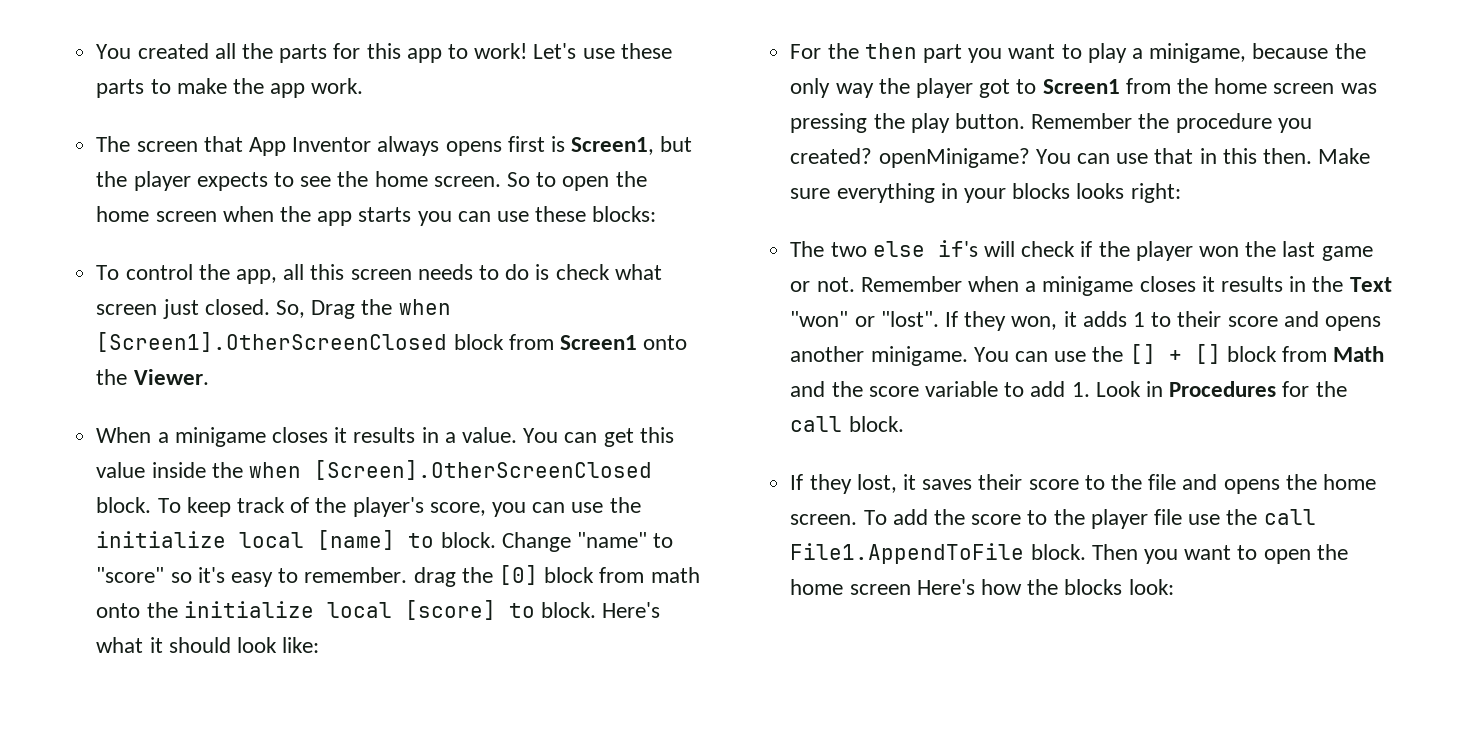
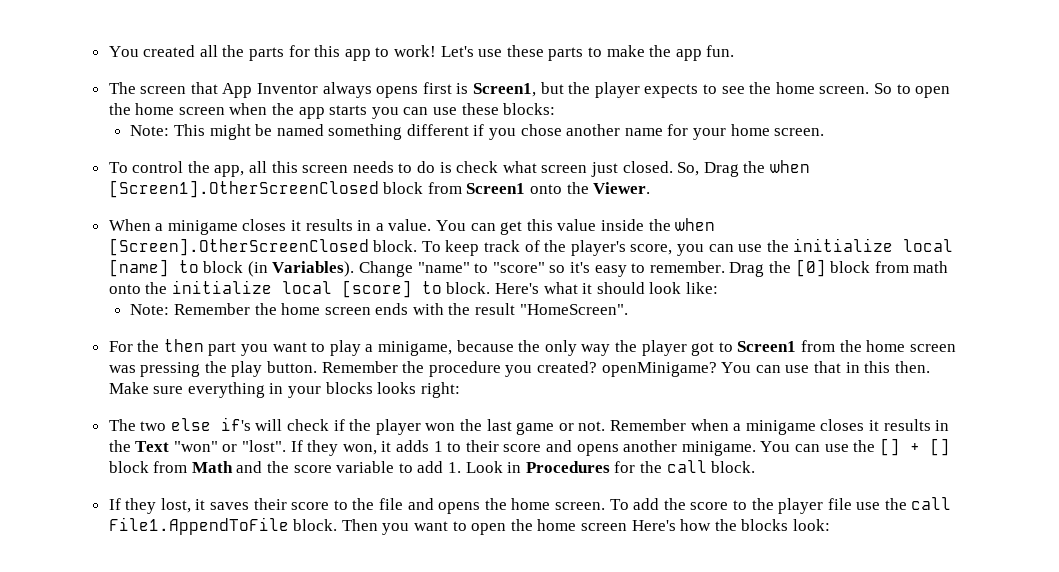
[311,78,364,94] work. -> [706,45,735,57] fun.
(657, 214) none -> [130,124,825,140] // Note: This might be named something different if you chose another name for your home screen.
[440,532,496,548] block. -> [203,261,355,277] block (in Variables).
[413,567,456,587] drag -> [729,262,765,277] Drag
(320, 645) none -> [130,303,628,315] // Note: Remember the home screen ends with the result "HomeScreen".

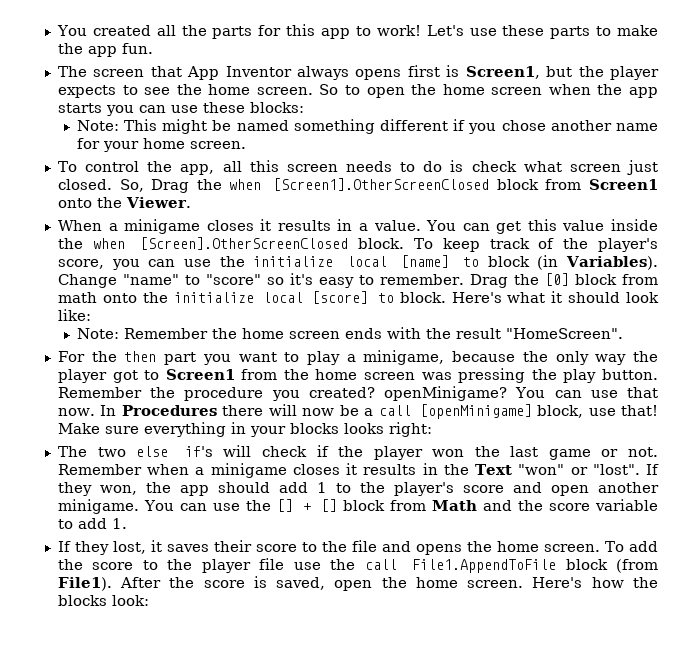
[845,361,930,373] in this then. -> [57,404,658,419] now. In Procedures there will now be a call [openMinigame] block, use that!
[381,440,499,452] it adds 1 to their -> [145,482,454,496] the app should add 1 to the player's
[576,444,619,456] opens -> [550,485,589,496] open
[465,460,756,473] Look in Procedures for the call block. -> (127, 523) none
[293,519,628,535] block. Then you want to open the home screen -> [565,559,658,573] [57,576,524,591] block (from File1). After the score is saved, open the home screen.

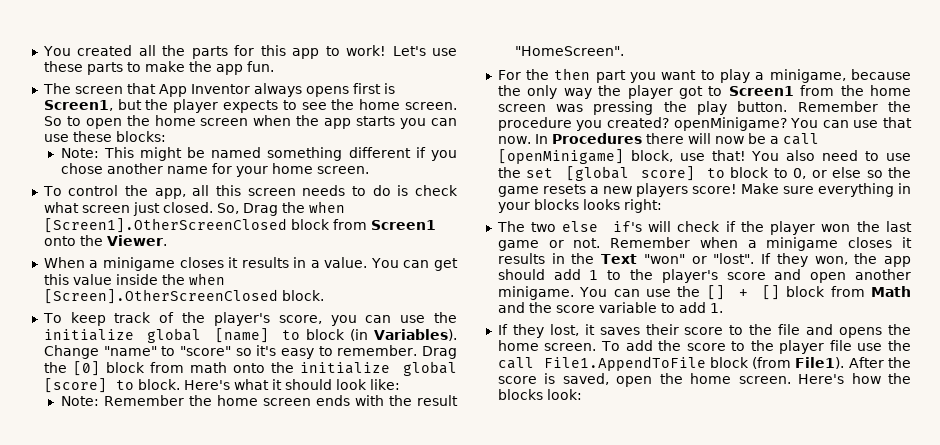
(405, 243) none -> (324, 295) //
[347,256,388,267] local -> [147,328,202,343] global
[262,292,303,303] local -> [403,361,457,376] global
(658, 410) none -> [751,150,911,161] [497,166,912,181] [497,183,737,197] You also need to use the set [global score] to block to 0, or else so the game resets a new players score!

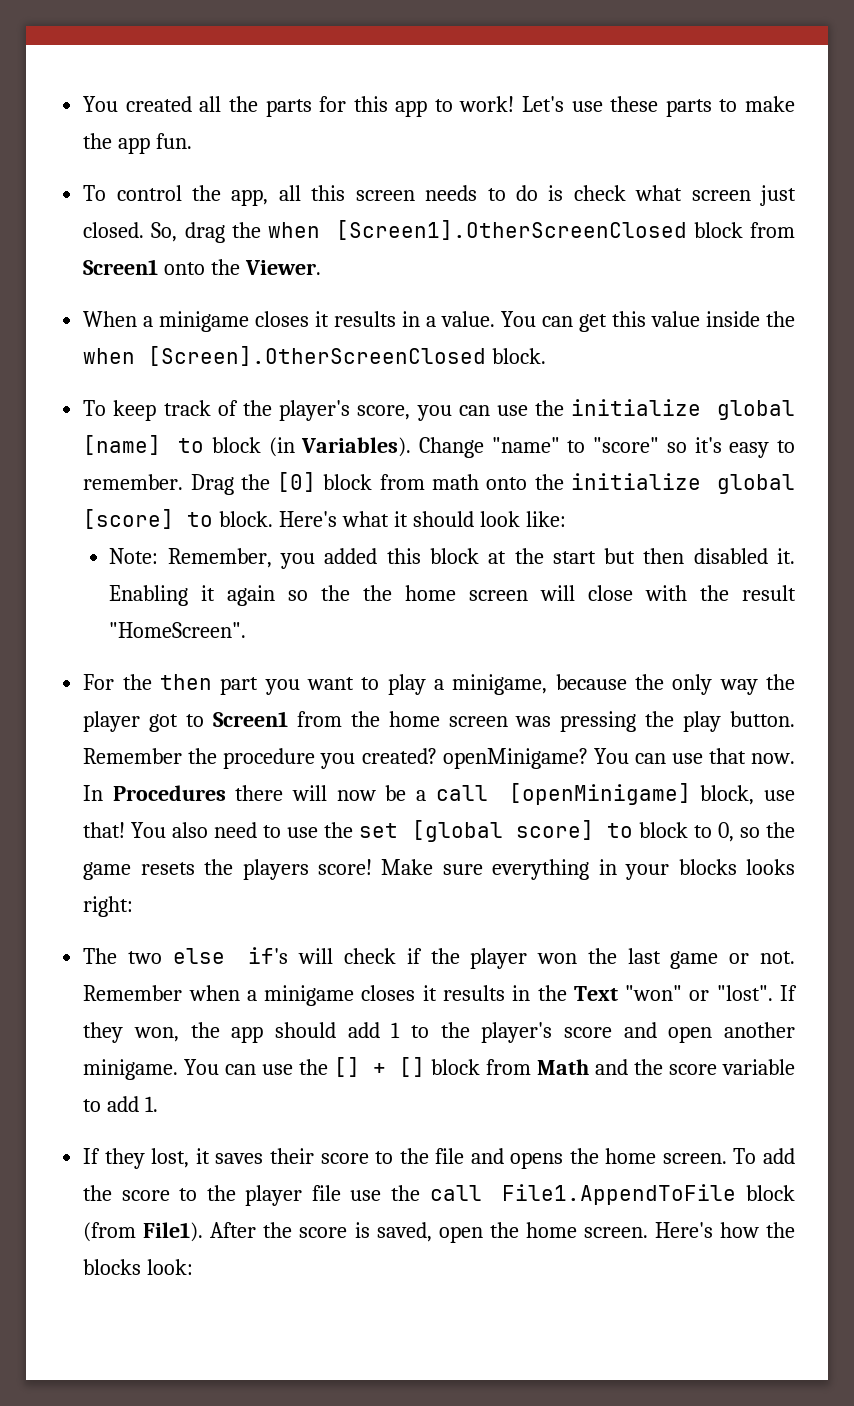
[42,83,395,97] [43,99,457,113] [43,115,458,129] [43,131,166,142] [60,147,458,161] [60,163,369,177] // The screen that App Inventor always opens first is Screen1, but the player expects to see the home screen. So to open the home screen when the app starts you can use these blocks: // Note: This might be named something different if you chose another name for your home screen. -> (193, 141) none
[242,203,278,216] Drag -> [184,222,225,243] drag
[103,395,350,406] Remember the home screen ends -> [167,548,796,569] [109,585,634,606] Remember, you added this block at the start but then disabled it. Enabling it again so the the home screen will close
[811,167,862,178] or else -> (734, 832) none
[589,186,632,194] a new -> [204,859,234,875] the

